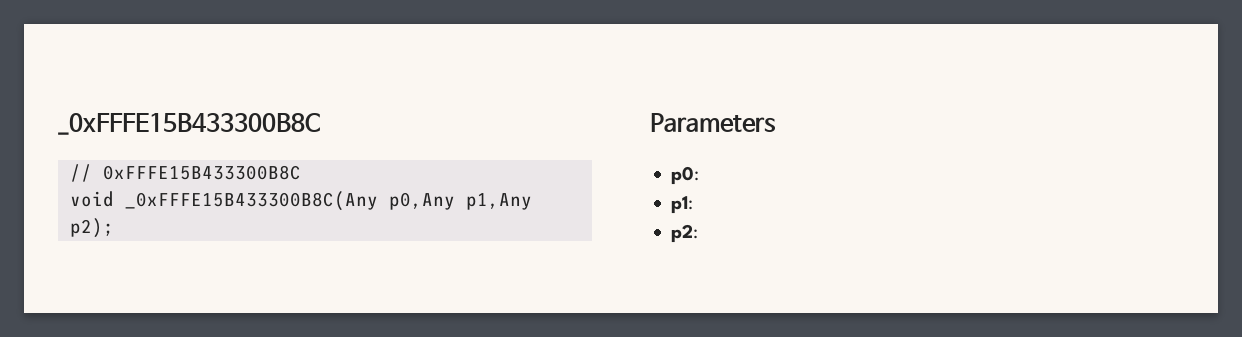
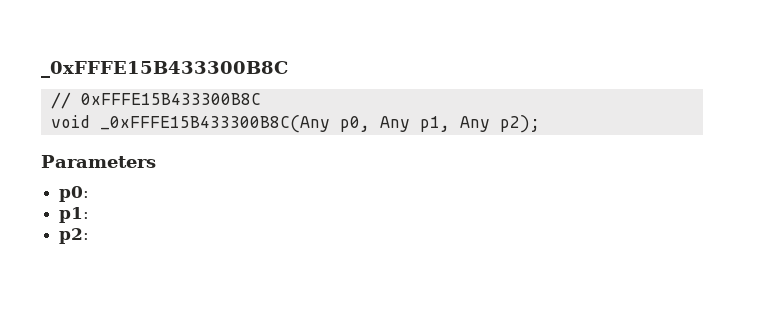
[388,192,532,210] p0,Any p1,Any -> [339,116,490,132] p0, Any p1, Any

